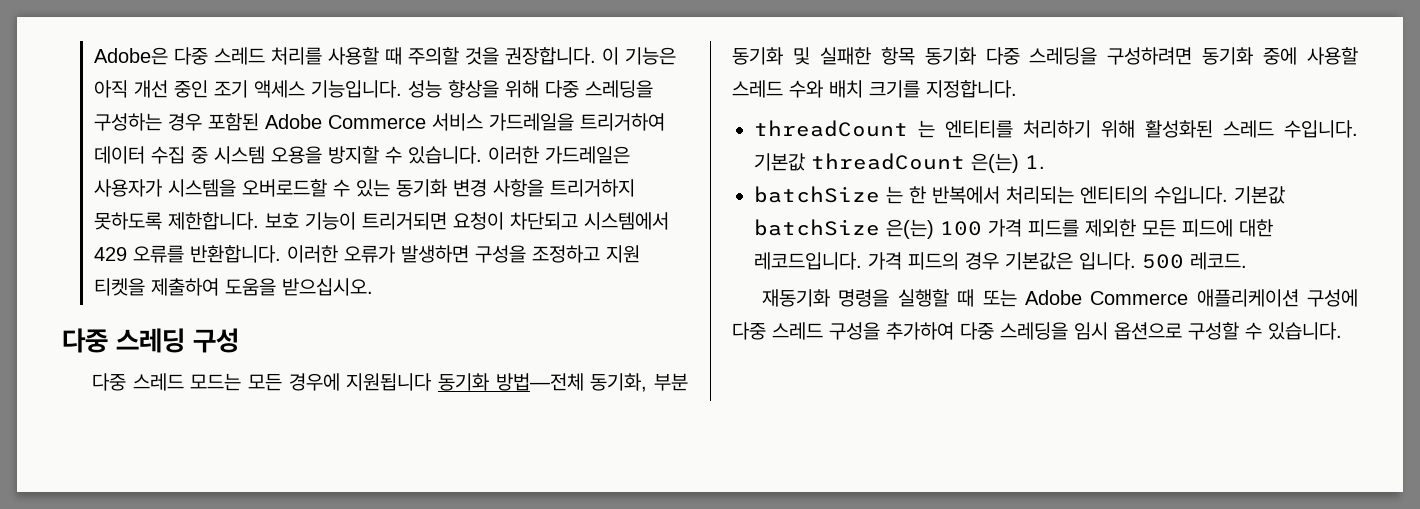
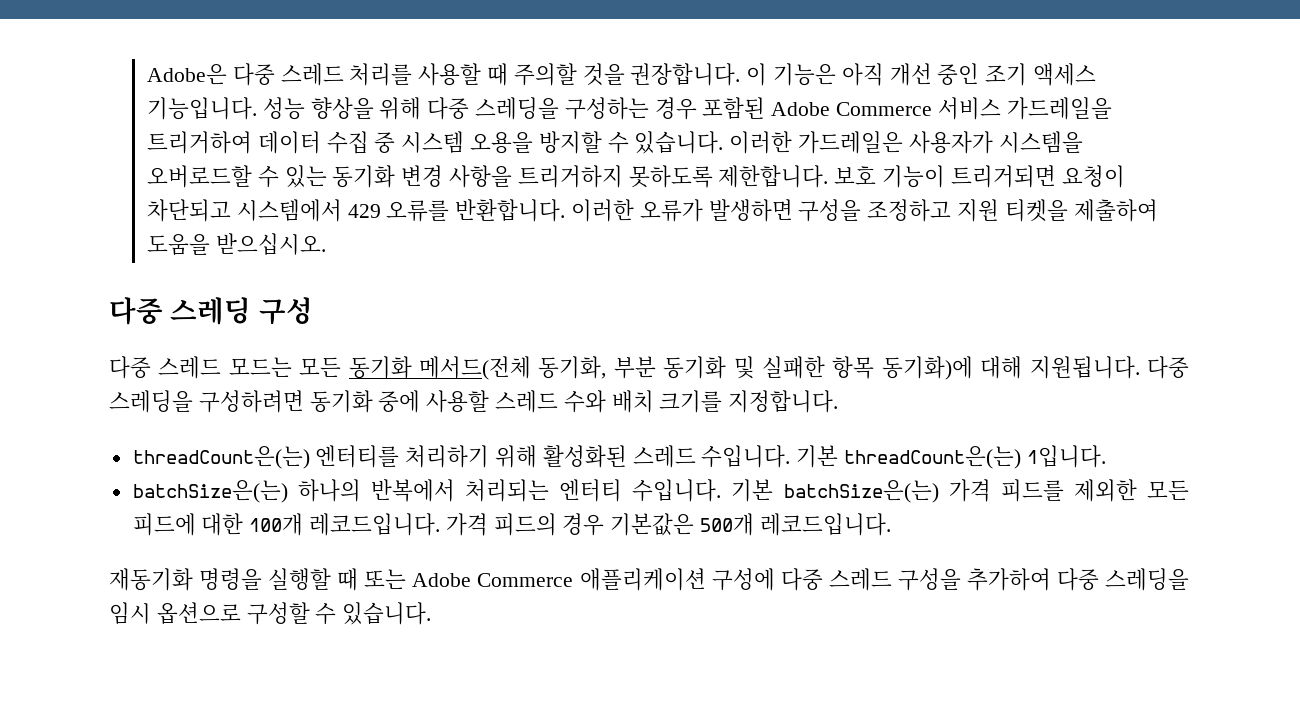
[288,373,584,391] 경우에 지원됩니다 동기화 방법—전체 -> [348,356,531,380] 동기화 메서드(전체
[924,47,976,65] 동기화 -> [881,356,1140,380] 동기화)에 대해 지원됩니다.
[754,120,1013,138] threadCount 는 엔티티를 -> [132,445,400,469] threadCount은(는) 엔터티를
[754,153,1045,173] [754,186,1285,204] [754,219,982,239] 기본값 threadCount 은(는) 1. // batchSize 는 한 반복에서 처리되는 엔티티의 수입니다. 기본값 batchSize 은(는) 100 -> [796,445,1106,469] [132,479,939,503] 기본 threadCount은(는) 1입니다. // batchSize은(는) 하나의 반복에서 처리되는 엔터티 수입니다. 기본 batchSize은(는)
(1273, 228) none -> [249,513,304,536] 100개
[1079,252,1247,270] 입니다. 500 레코드. -> [700,513,891,536] 500개 레코드입니다.

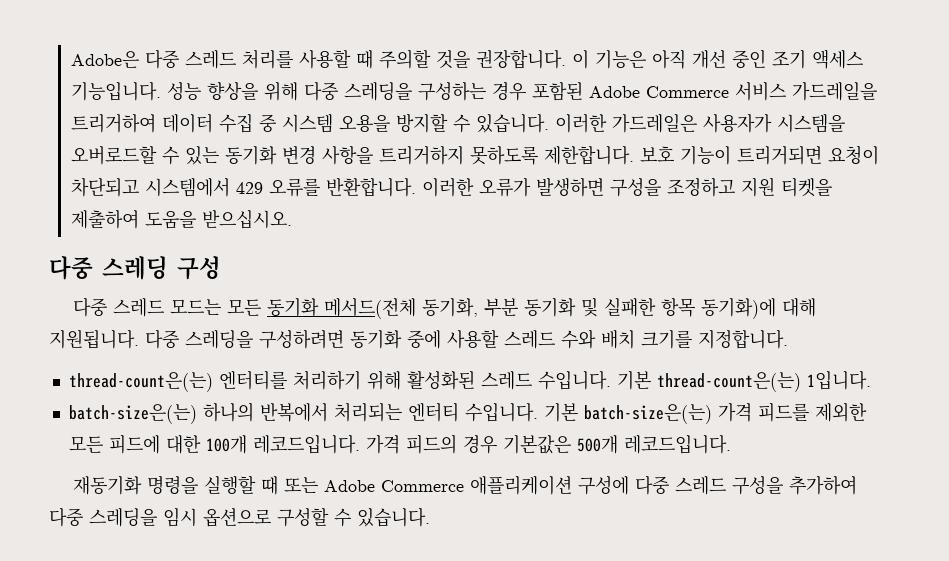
[132,446,310,469] threadCount은(는) -> [68,372,213,392] thread-count은(는)
[844,446,1022,469] threadCount은(는) -> [656,372,801,392] thread-count은(는)
[132,480,288,503] batchSize은(는) -> [68,404,197,424] batch-size은(는)
[783,480,939,503] batchSize은(는) -> [583,404,712,424] batch-size은(는)

